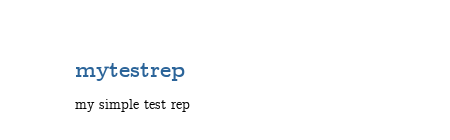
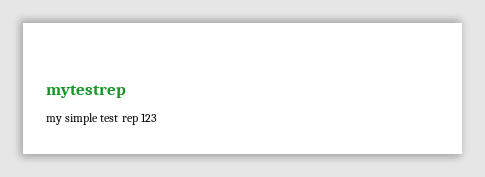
(190, 106) none -> [140,113,157,122] 123

